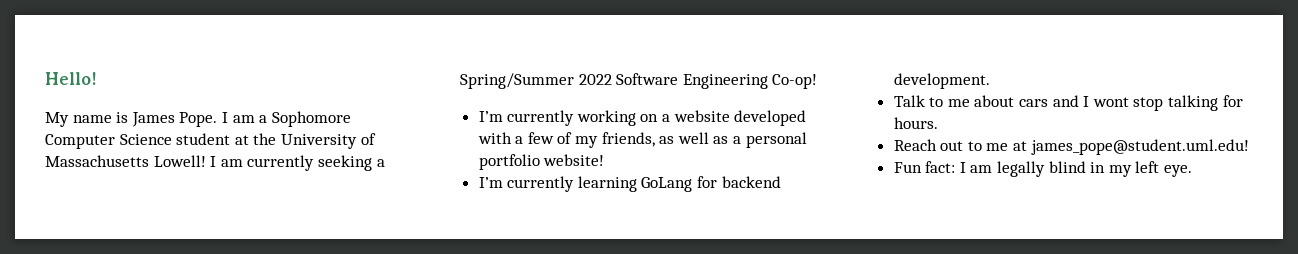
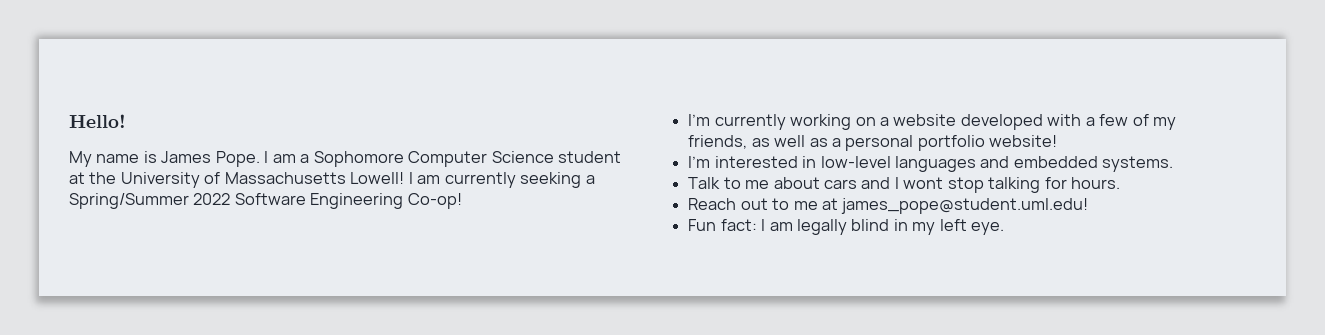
[507,176,781,192] [893,73,990,89] currently learning GoLang for backend development. -> [714,156,1174,172] interested in low-level languages and embedded systems.

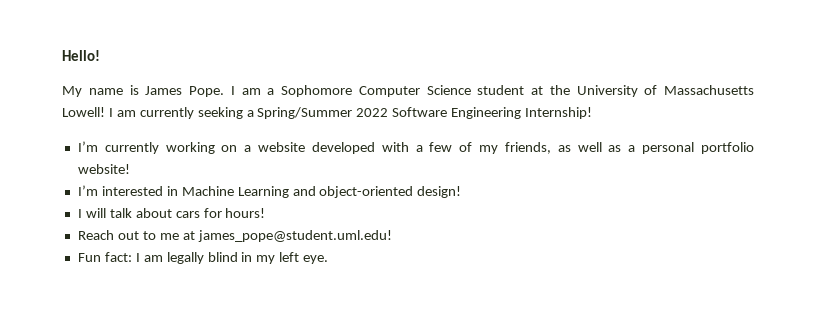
[407,193,462,209] Co-op! -> [525,107,593,119] Internship!
[820,156,1174,172] [688,177,1121,193] low-level languages and embedded systems. // Talk to me about cars and I wont stop talking for hours. -> [181,186,462,198] [77,208,266,218] Machine Learning and object-oriented design! // I will talk about cars for hours!

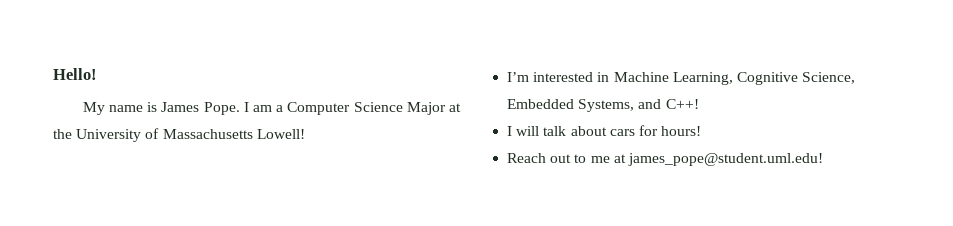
[281,85,352,97] Sophomore -> (284, 108) none
[477,85,525,95] student -> [406,102,446,115] Major
[108,107,593,119] [77,141,754,154] [77,164,130,174] [77,185,462,198] I am currently seeking a Spring/Summer 2022 Software Engineering Internship! // I’m currently working on a website developed with a few of my friends, as well as a personal portfolio website! // I’m interested in Machine Learning and object-oriented design! -> [507,72,856,85] [507,99,699,112] // I’m interested in Machine Learning, Cognitive Science, Embedded Systems, and C++!
[77,252,329,264] // Fun fact: I am legally blind in my left eye. -> (823, 159) none

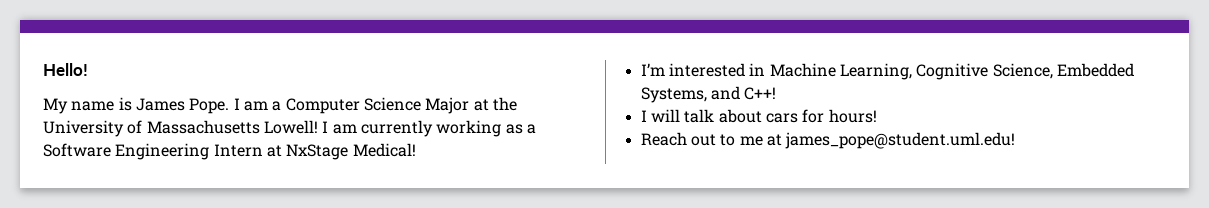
(305, 134) none -> [322,120,536,137] [43,143,416,160] I am currently working as a Software Engineering Intern at NxStage Medical!

